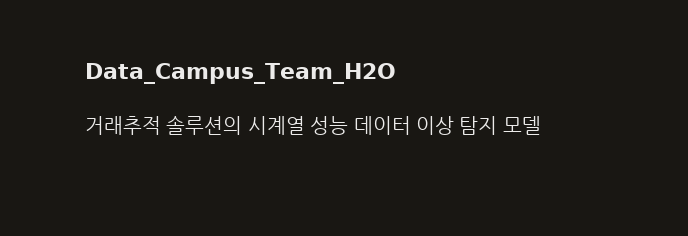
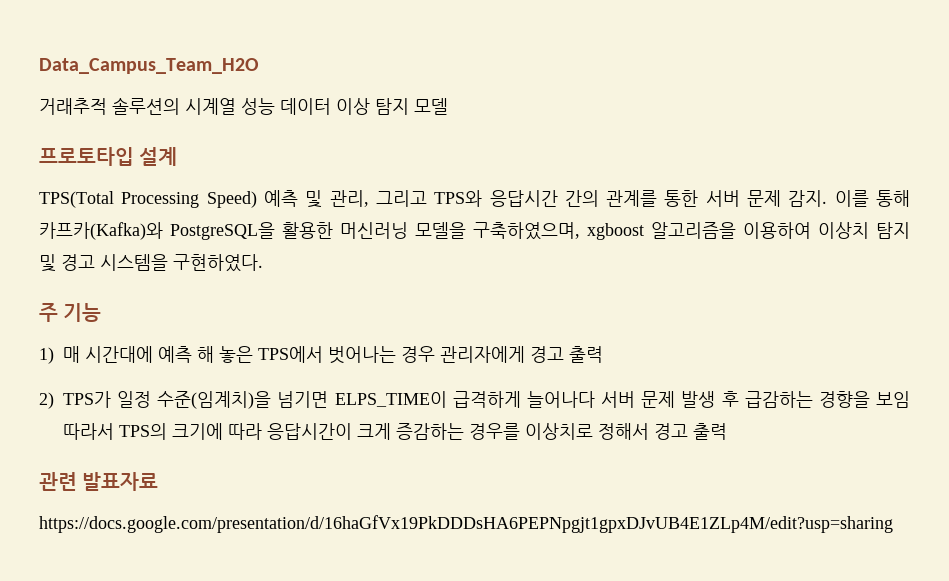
(541, 125) none -> [39,147,178,166] [39,190,910,208] [39,222,910,240] [39,254,263,272] [39,303,102,322] [39,346,603,364] [39,391,911,409] [63,423,727,440] [39,472,159,491] [39,515,893,533] // 프로토타입 설계 // TPS(Total Processing Speed) 예측 및 관리, 그리고 TPS와 응답시간 간의 관계를 통한 서버 문제 감지. 이를 통해 카프카(Kafka)와 PostgreSQL을 활용한 머신러닝 모델을 구축하였으며, xgboost 알고리즘을 이용하여 이상치 탐지 및 경고 시스템을 구현하였다. // 주 기능 // 1) 매 시간대에 예측 해 놓은 TPS에서 벗어나는 경우 관리자에게 경고 출력 // 2) TPS가 일정 수준(임계치)을 넘기면 ELPS_TIME이 급격하게 늘어나다 서버 문제 발생 후 급감하는 경향을 보임 따라서 TPS의 크기에 따라 응답시간이 크게 증감하는 경우를 이상치로 정해서 경고 출력 // 관련 발표자료 // https://docs.google.com/presentation/d/16haGfVx19PkDDDsHA6PEPNpgjt1gpxDJvUB4E1ZLp4M/edit?usp=sharing

